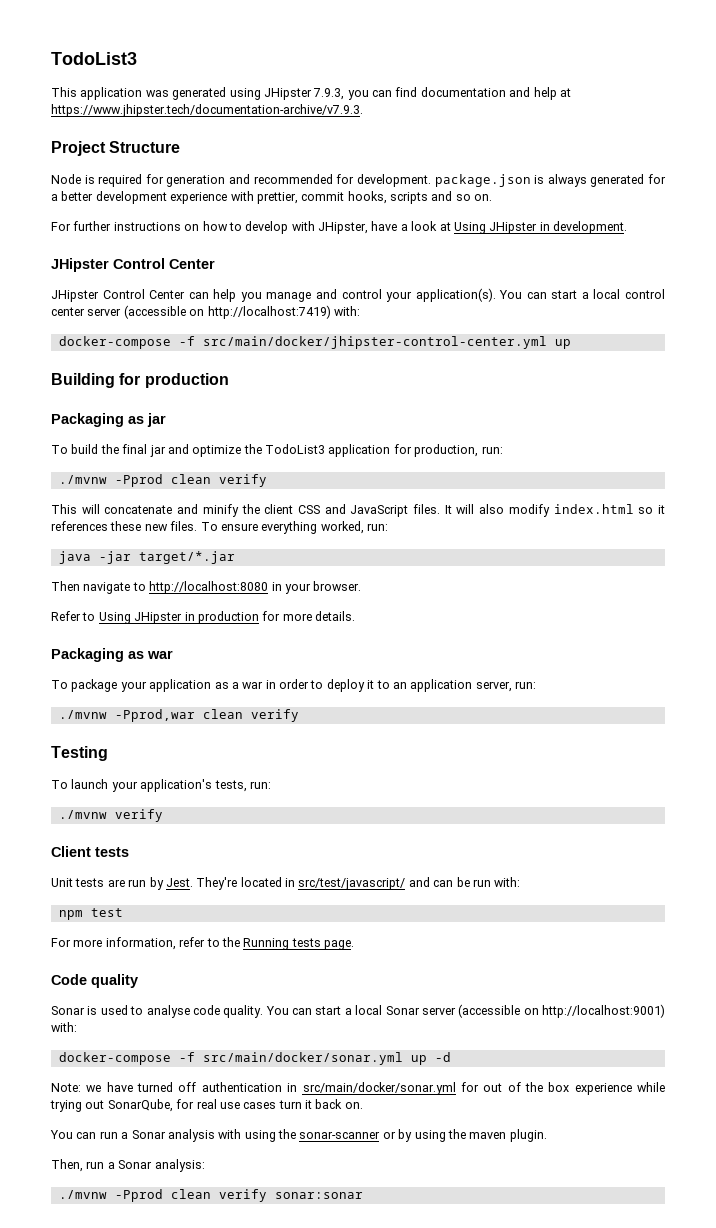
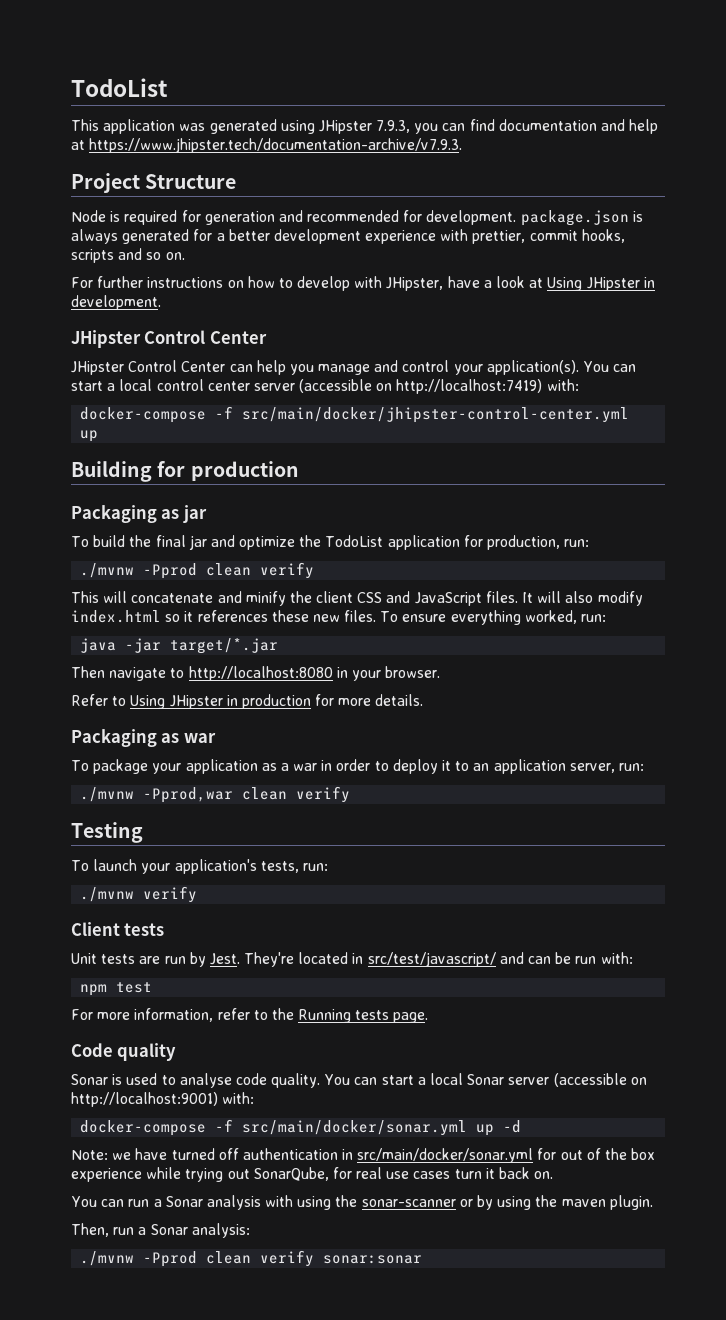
[51,52,137,65] TodoList3 -> [71,78,168,97] TodoList
[265,444,325,454] TodoList3 -> [325,535,384,547] TodoList

